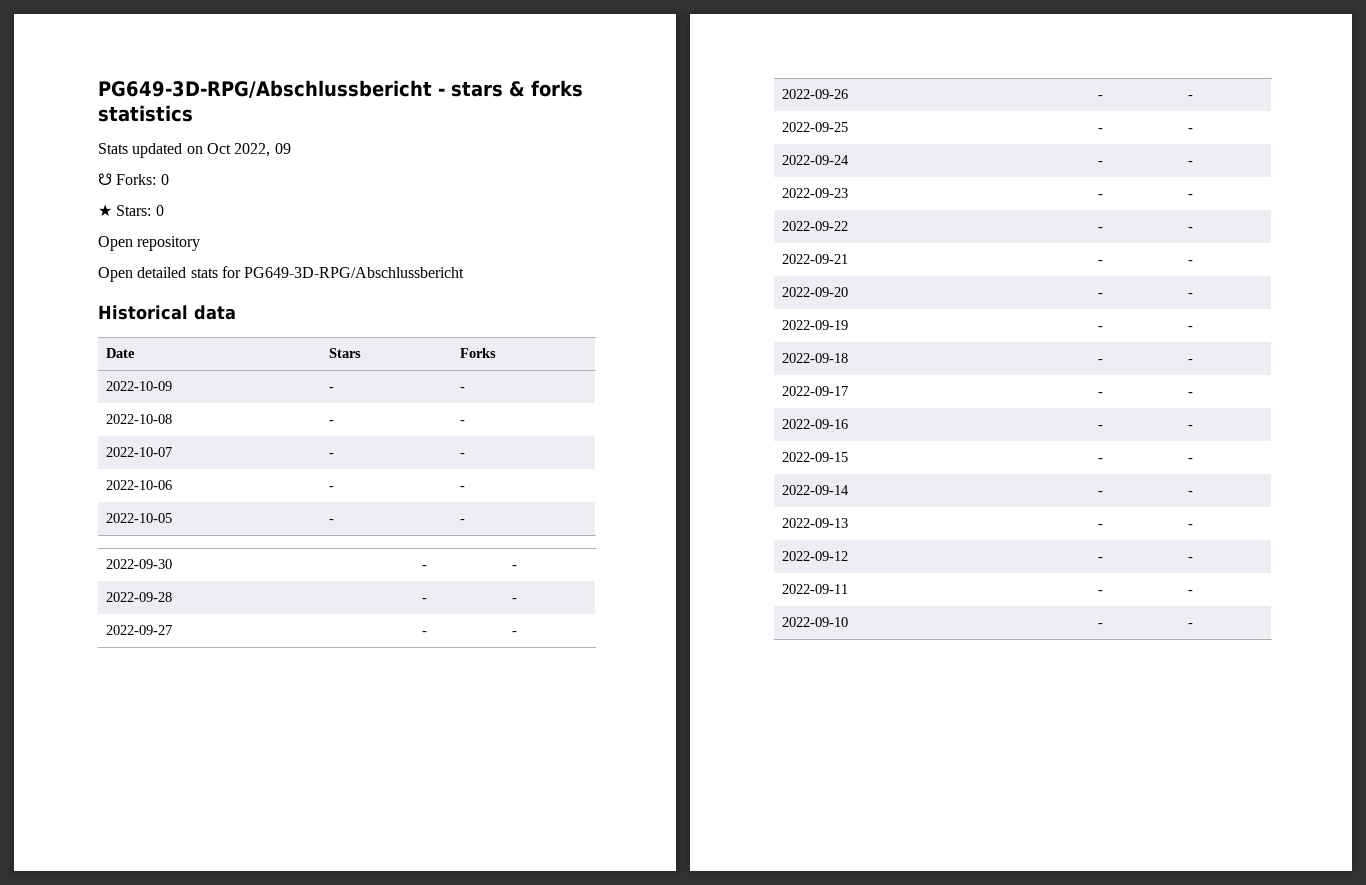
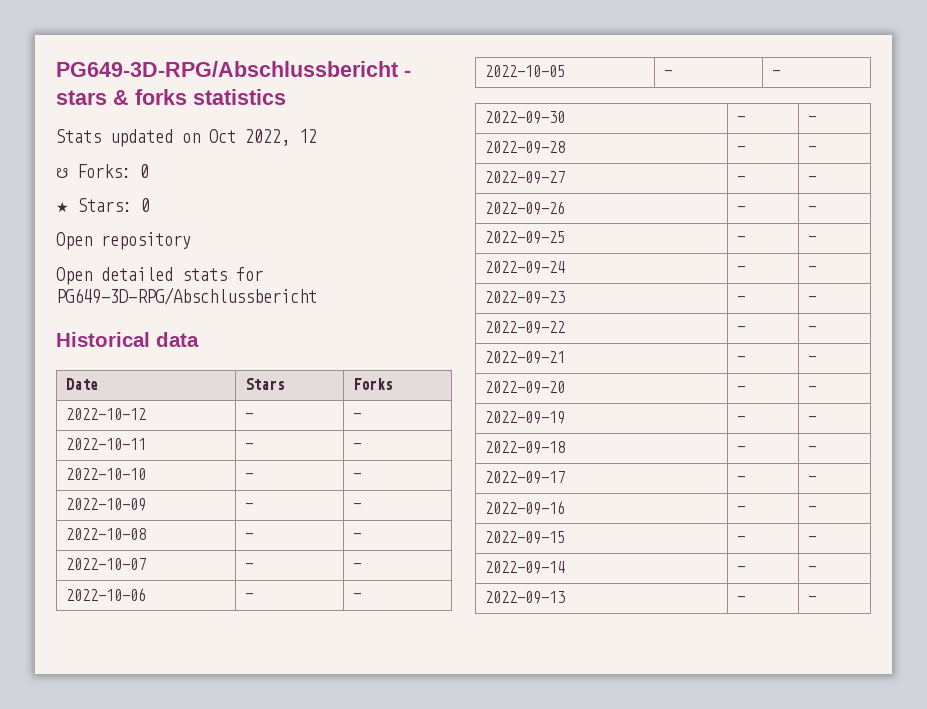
[274,143,291,154] 09 -> [299,129,317,143] 12
(496, 353) none -> [65,408,146,420] [244,413,253,419] [352,413,361,419] [65,438,146,450] [244,443,253,449] [352,443,361,449] [65,468,146,480] [244,473,253,479] [352,473,361,479] // 2022-10-12 | - | - // 2022-10-11 | - | - // 2022-10-10 | - | -
[781,551,848,561] [1097,557,1103,561] [1187,557,1193,561] [781,584,848,594] [1097,590,1103,594] [1187,590,1193,594] [781,617,848,627] [1097,623,1103,627] [1187,623,1193,627] // 2022-09-12 | - | - // 2022-09-11 | - | - // 2022-09-10 | - | - -> (816, 599) none

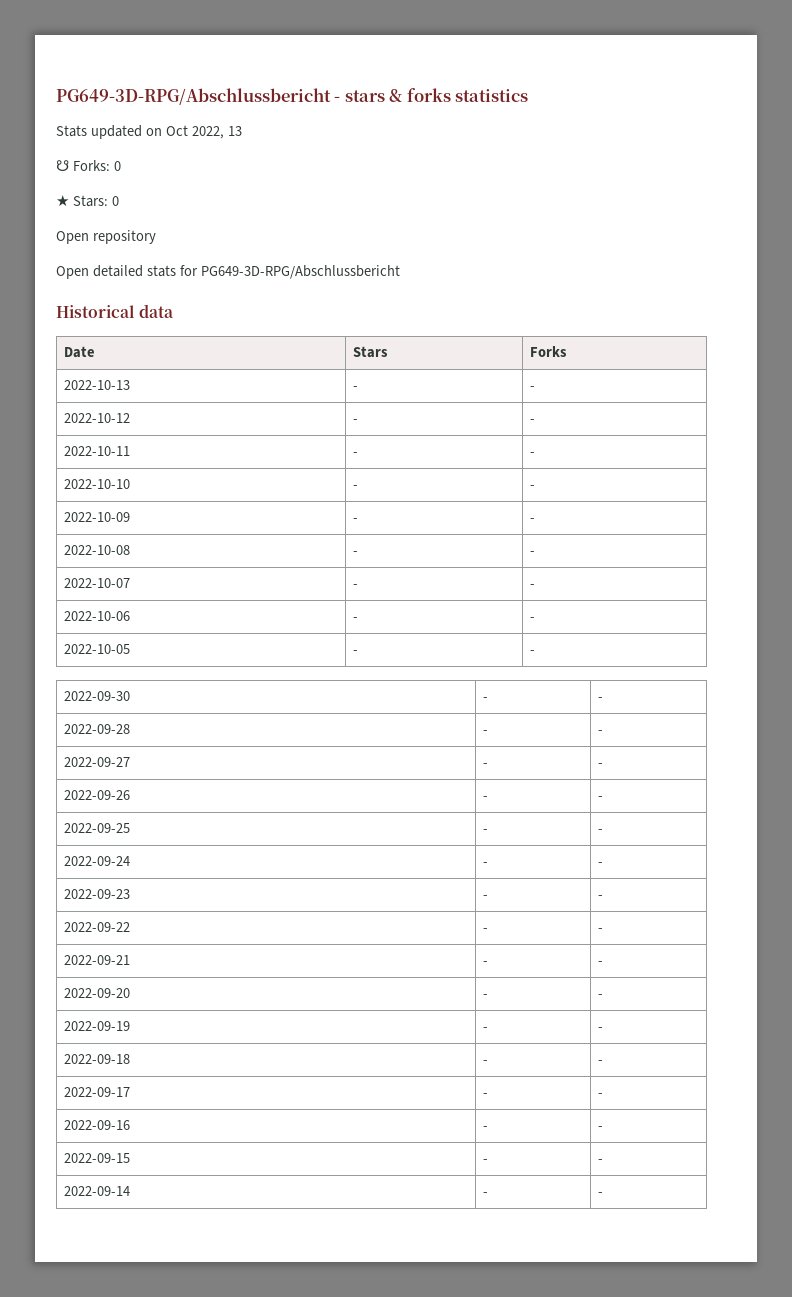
[299,129,317,143] 12 -> [227,126,242,136] 13
(393, 384) none -> [63,380,130,390] [352,386,358,390] [529,386,535,390] // 2022-10-13 | - | -
[484,591,565,604] [736,596,745,602] [807,596,816,602] // 2022-09-13 | - | - -> (603, 1194) none

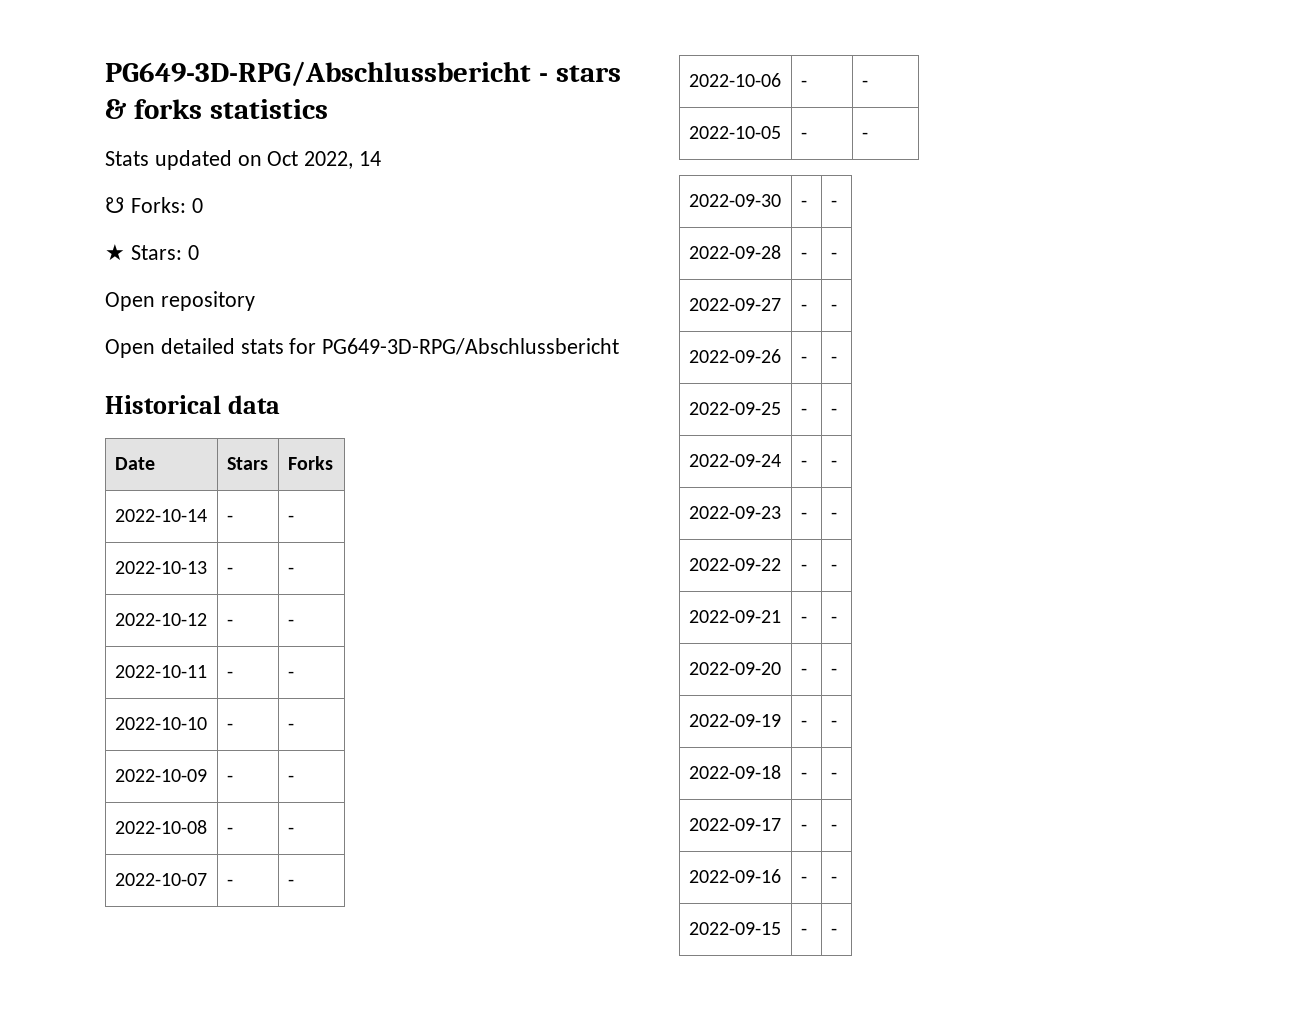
[227,126,242,136] 13 -> [359,151,382,166] 14
(567, 351) none -> [114,509,207,522] [226,515,233,522] [287,515,294,522] // 2022-10-14 | - | -
[63,1186,130,1196] [482,1192,488,1196] [597,1192,603,1196] // 2022-09-14 | - | - -> (837, 931) none

